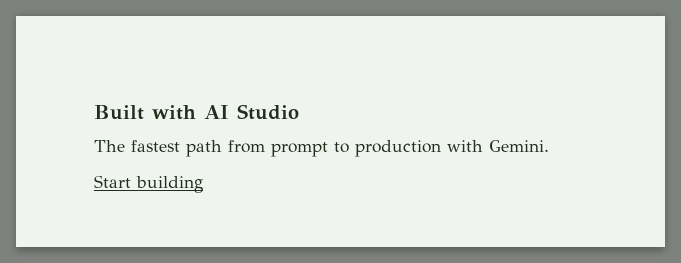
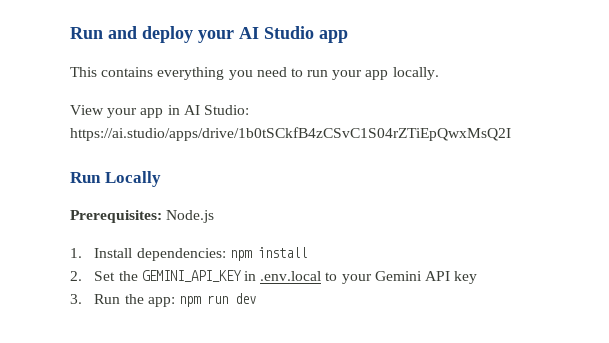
[94,104,299,120] [94,140,549,157] [94,175,203,193] Built with AI Studio // The fastest path from prompt to production with Gemini. // Start building -> [70,26,348,43] [70,67,439,80] [70,105,249,118] [70,127,511,141] [70,171,161,187] [70,210,215,223] [70,247,307,261] [70,270,478,284] [70,293,256,307] Run and deploy your AI Studio app // This contains everything you need to run your app locally. // View your app in AI Studio: https://ai.studio/apps/drive/1b0tSCkfB4zCSvC1S04rZTiEpQwxMsQ2I // Run Locally // Prerequisites: Node.js // 1. Install dependencies: npm install // 2. Set the GEMINI_API_KEY in .env.local to your Gemini API key // 3. Run the app: npm run dev

